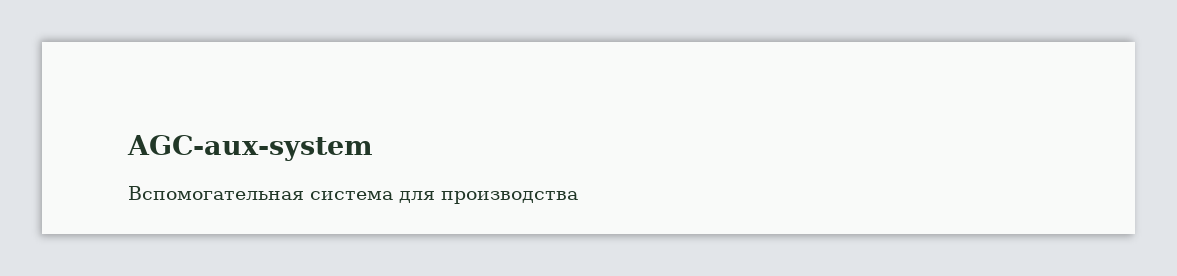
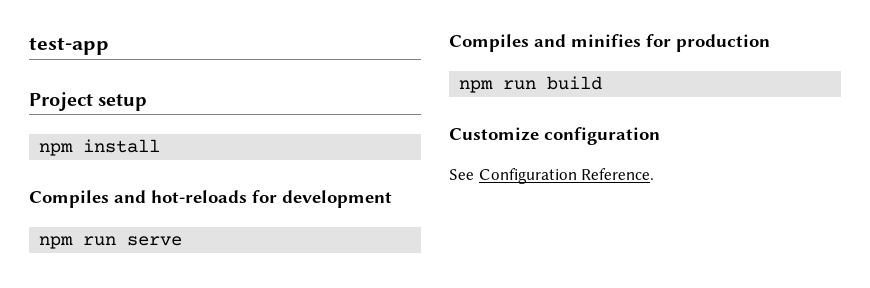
[127,135,373,161] [128,186,578,204] AGC-aux-system // Вспомогательная система для производства -> [29,37,109,55] [29,92,148,111] [39,139,161,156] [29,190,392,208] [39,236,183,249] [449,34,770,52] [459,76,603,93] [449,127,660,145] [449,168,655,184] test-app // Project setup // npm install // Compiles and hot-reloads for development // npm run serve // Compiles and minifies for production // npm run build // Customize configuration // See Configuration Reference.

